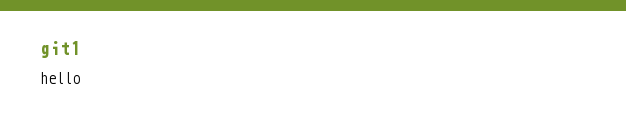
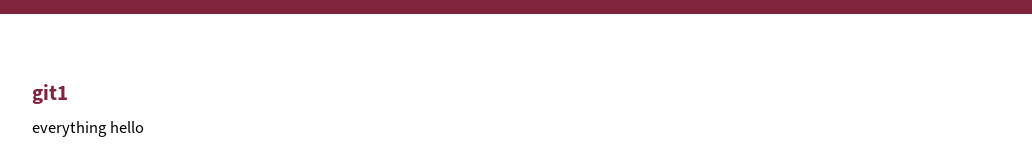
(80, 49) none -> [32,121,107,137] everything

